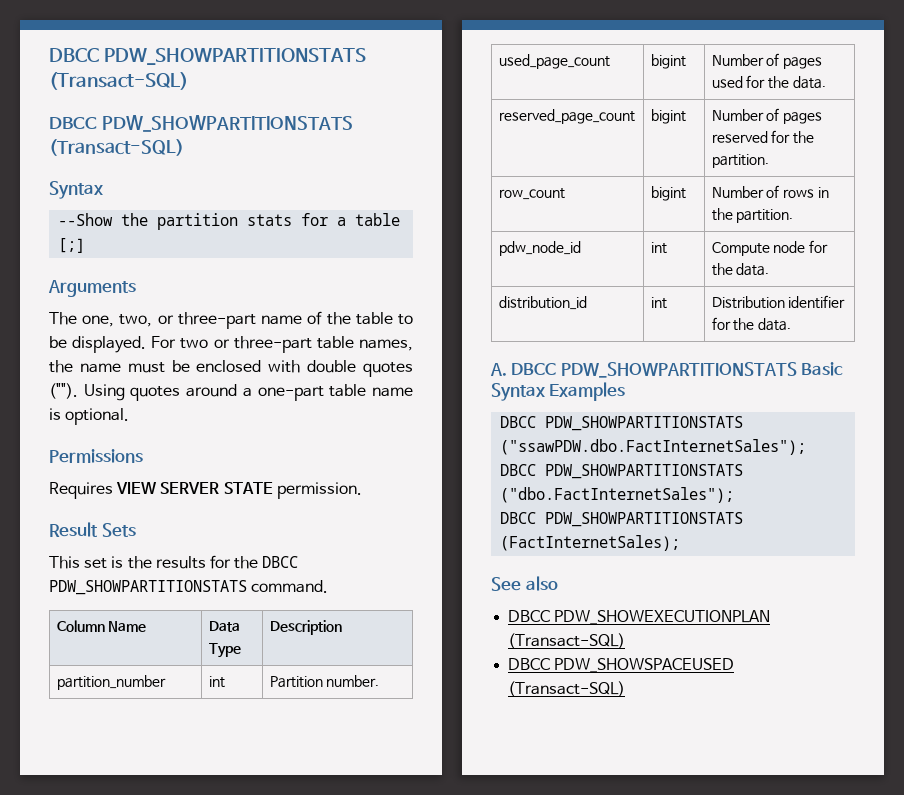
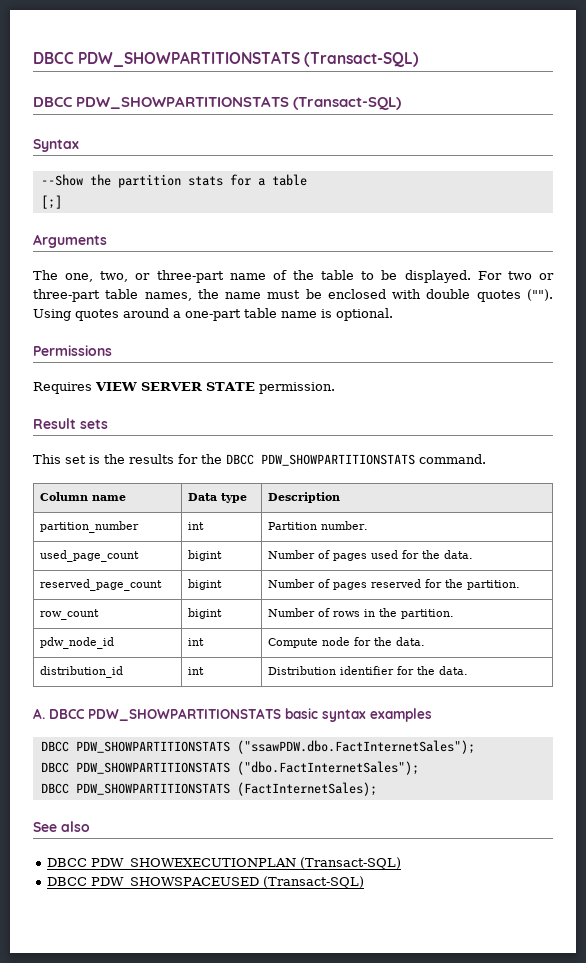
[101,523,136,537] Sets -> [80,419,108,429] sets
[108,621,147,632] Name -> [91,495,126,501] name
[208,643,241,658] Type -> [220,493,247,503] type
[801,362,844,376] [491,382,626,401] Basic Syntax Examples -> [285,708,432,722] basic syntax examples

